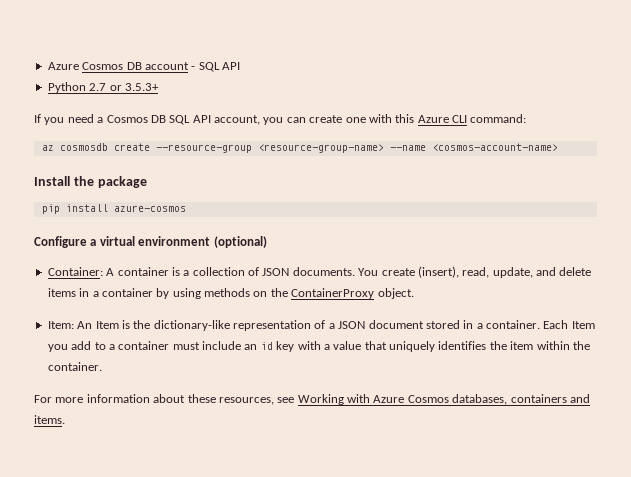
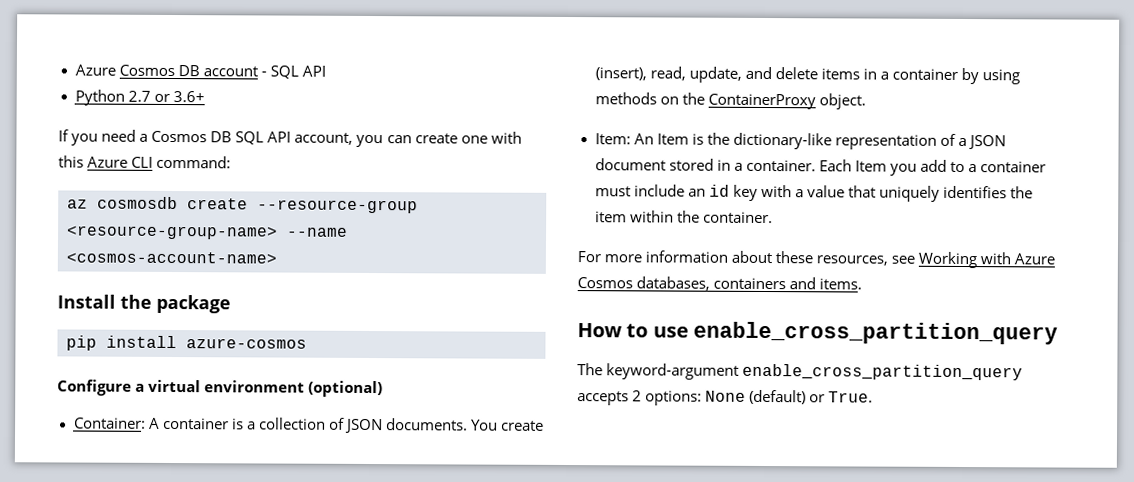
[124,83,159,91] 3.5.3+ -> [172,91,205,103] 3.6+
(65, 419) none -> [577,321,1059,345] [577,363,1024,381] [577,389,874,406] // How to use enable_cross_partition_query // The keyword-argument enable_cross_partition_query accepts 2 options: None (default) or True.

